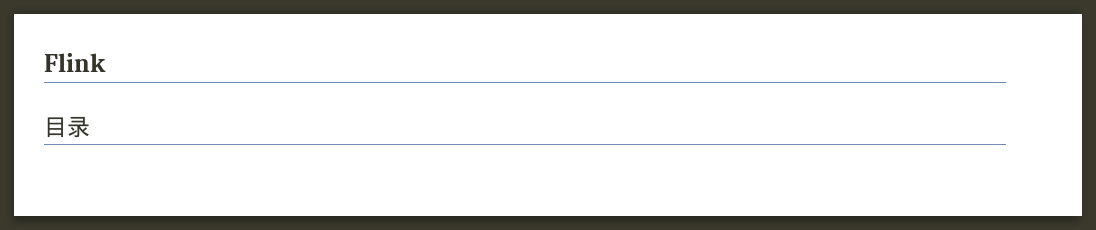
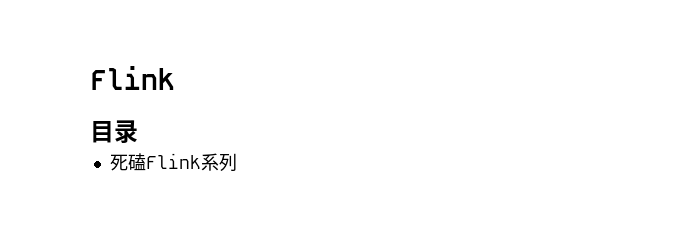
(90, 127) none -> [109,153,237,172] // 死磕Flink系列

